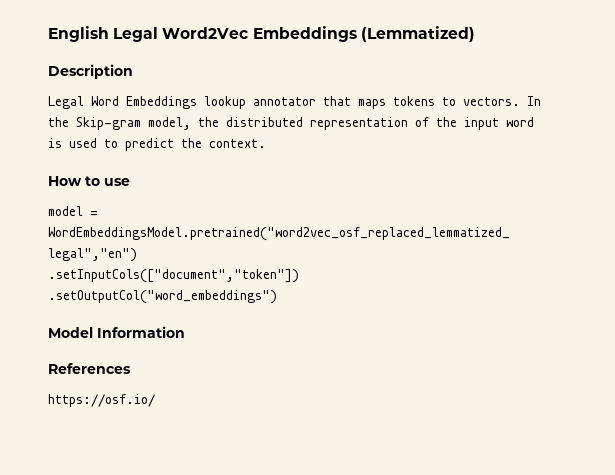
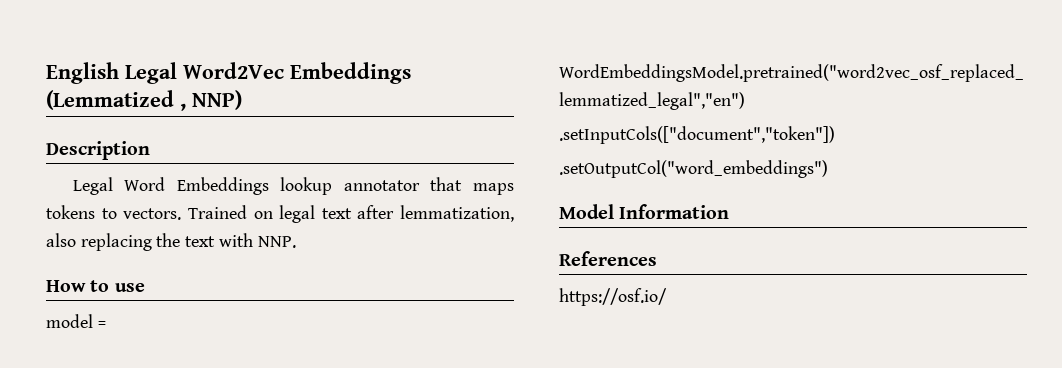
[360,26,475,42] (Lemmatized) -> [46,90,242,111] (Lemmatized , NNP)
[527,96,541,106] [48,117,534,130] [48,138,266,151] In the Skip-gram model, the distributed representation of the input word is used to predict the context. -> [187,205,514,223] [46,233,296,251] Trained on legal text after lemmatization, also replacing the text with NNP.

